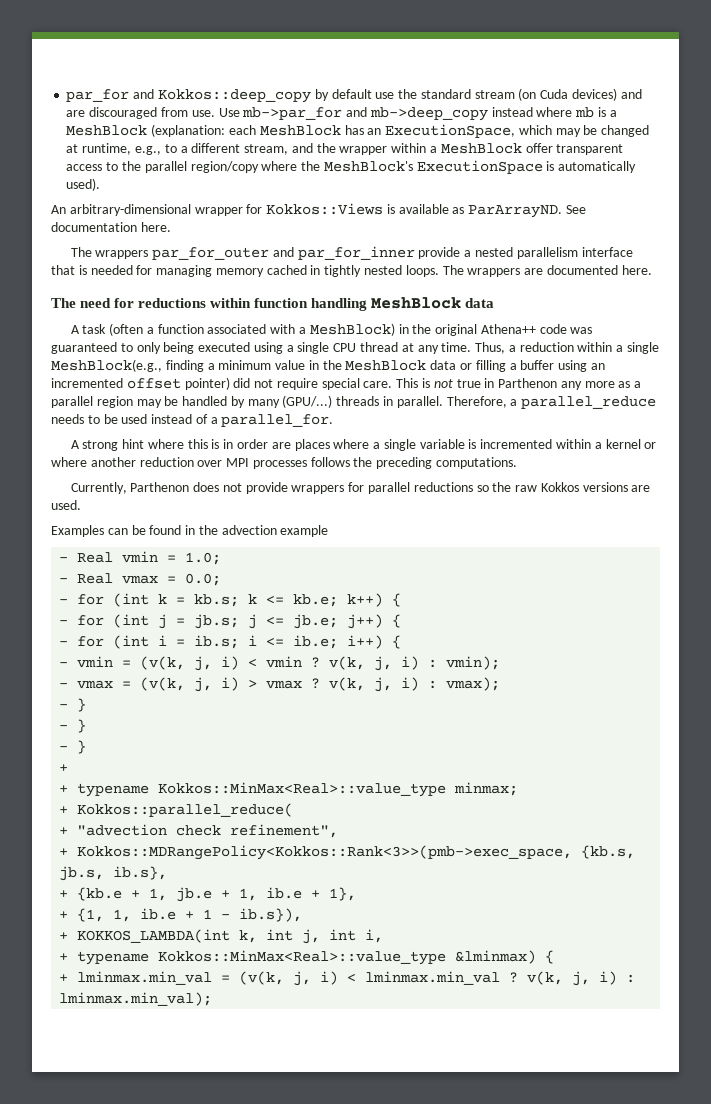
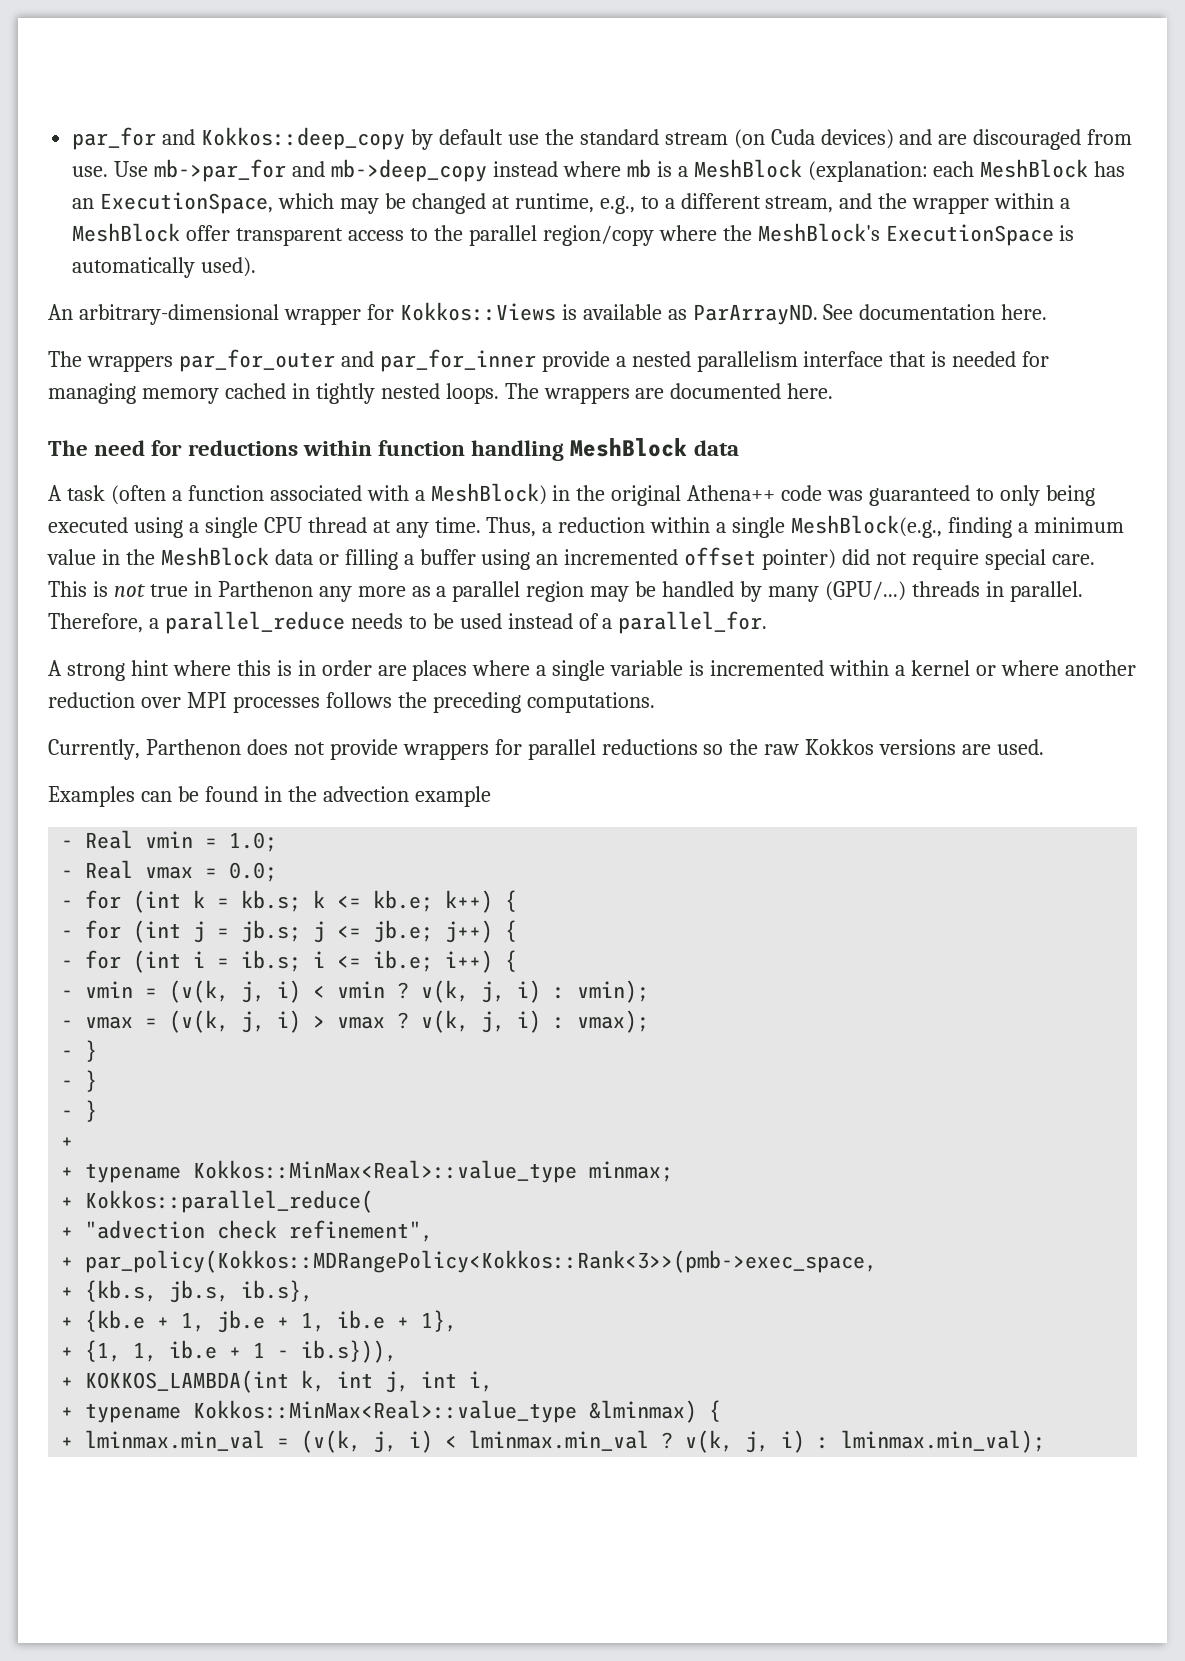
[77,845,573,860] Kokkos::MDRangePolicy<Kokkos::Rank<3>>(pmb->exec_space, -> [85,1250,878,1273] [61,1287,74,1298] par_policy(Kokkos::MDRangePolicy<Kokkos::Rank<3>>(pmb->exec_space, // +
[239,908,303,922] ib.s}), -> [301,1340,398,1363] ib.s})),

